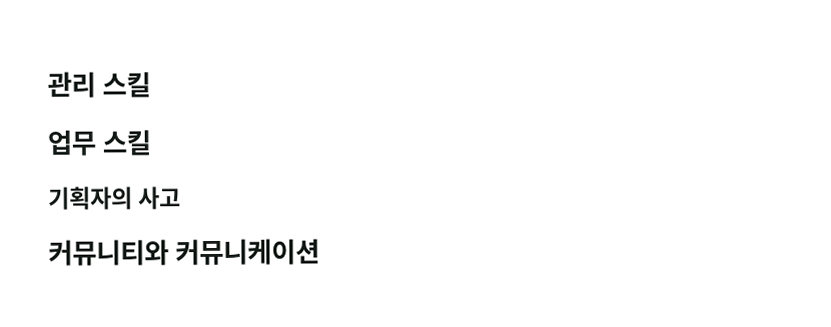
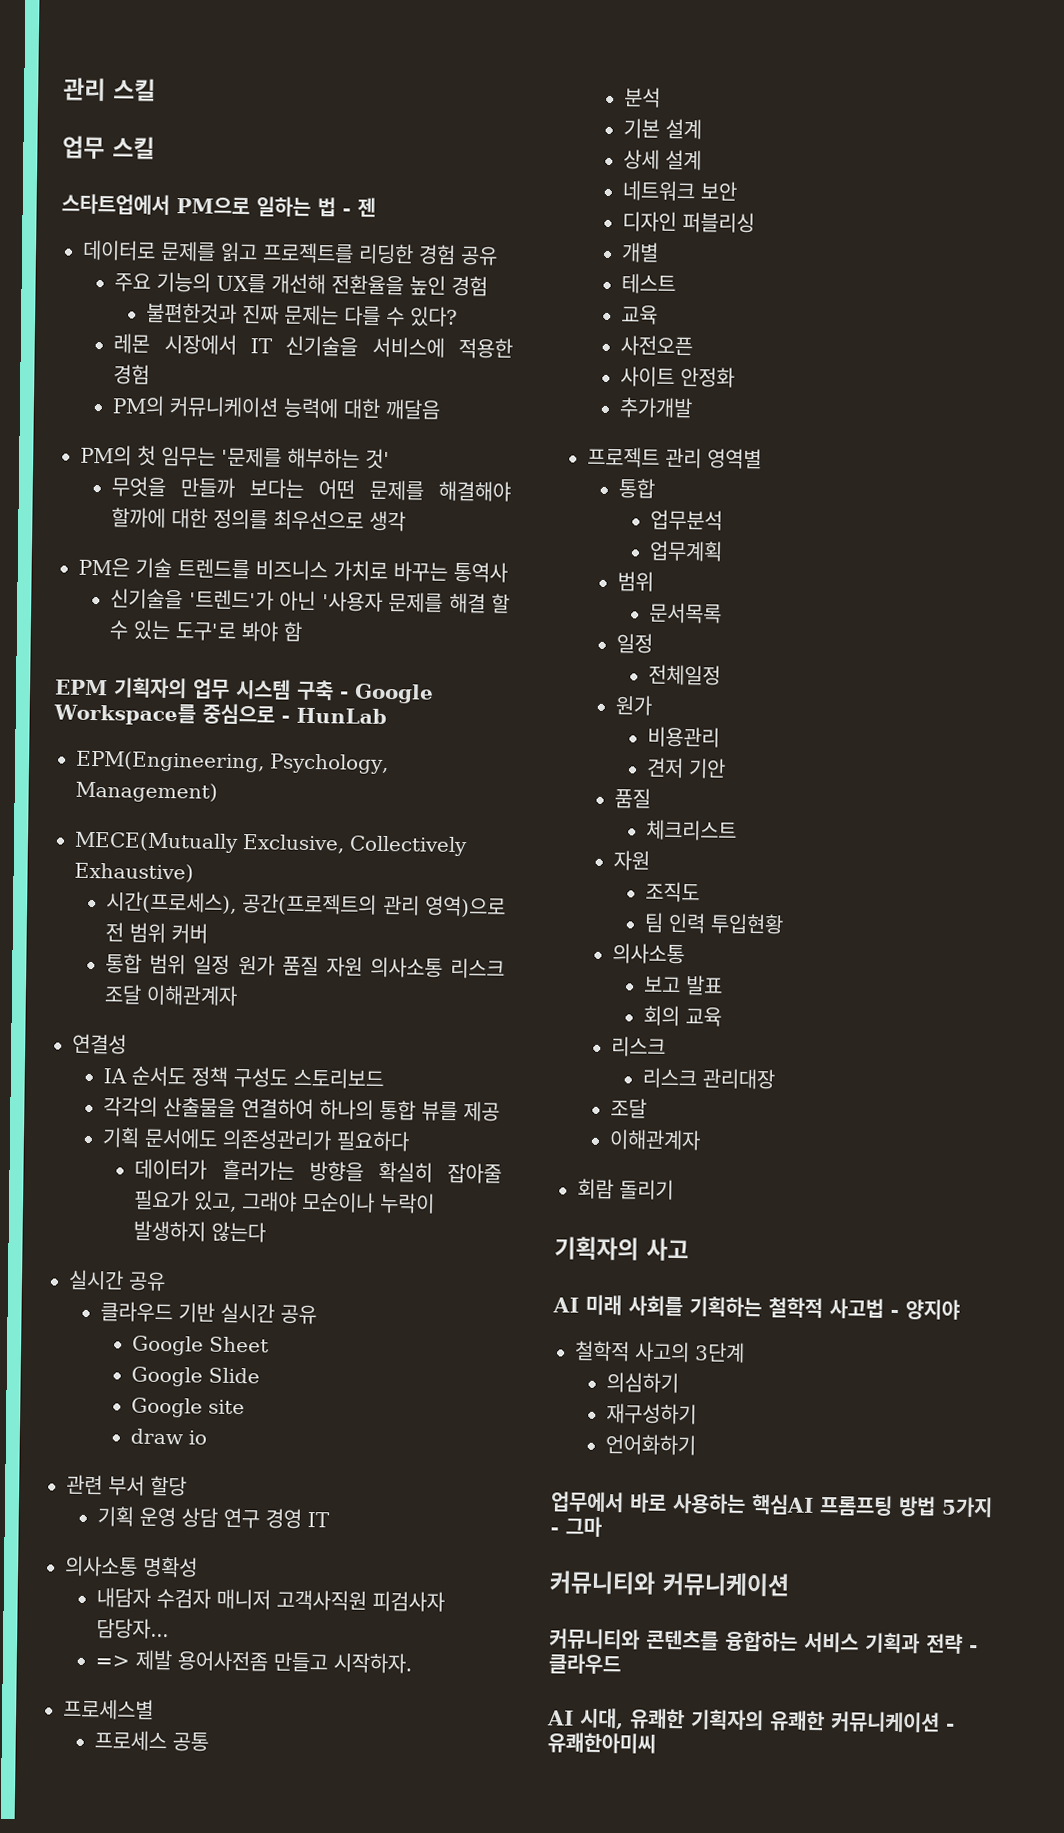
[48,186,182,210] [48,238,321,266] 기획자의 사고 // 커뮤니티와 커뮤니케이션 -> [61,193,376,218] [82,239,498,266] [114,271,489,297] [146,302,459,327] [113,333,513,359] [113,364,151,385] [112,395,442,420] [80,444,390,470] [111,476,512,502] [111,507,407,532] [78,557,508,583] [110,588,510,614] [109,619,303,642] [54,677,434,704] [53,702,387,726] [75,750,389,775] [75,781,218,803] [74,831,468,857] [74,862,194,883] [106,891,506,918] [105,922,209,944] [105,953,505,979] [104,984,239,1007] [72,1033,127,1055] [103,1065,385,1090] [103,1096,501,1122] [102,1127,411,1152] [134,1158,502,1184] [133,1189,436,1214] [133,1220,267,1243] [68,1269,166,1292] [100,1301,318,1325] [131,1335,270,1356] [131,1366,261,1387] [131,1397,246,1418] [130,1428,208,1445] [66,1474,187,1497] [97,1506,331,1529] [64,1555,198,1578] [96,1587,446,1612] [96,1618,170,1640] [95,1649,413,1674] [63,1698,154,1720] [94,1730,210,1752] [624,87,662,108] [623,118,703,140] [623,149,703,171] [622,180,739,202] [622,211,756,233] [621,242,660,263] [621,273,677,294] [621,305,659,325] [620,335,694,357] [620,366,736,388] [619,397,694,419] [587,446,762,470] [618,478,656,499] [650,509,724,531] [649,540,724,562] [617,571,655,592] [649,602,723,624] [616,633,654,654] [648,664,722,686] [615,695,654,716] [647,726,721,748] [646,757,727,779] [614,788,652,809] [646,819,738,841] [613,850,651,871] [645,881,701,903] [644,912,785,935] [612,943,686,965] [643,975,724,996] [643,1005,723,1027] [611,1036,667,1057] [642,1067,776,1090] [610,1098,648,1119] [609,1129,702,1151] [577,1178,674,1200] [554,1236,689,1262] [552,1294,960,1320] [574,1340,745,1363] [606,1372,680,1394] [606,1403,698,1425] [605,1434,697,1456] [550,1491,993,1518] [550,1516,602,1538] [549,1570,790,1597] [549,1628,978,1654] [548,1653,621,1675] [546,1707,955,1733] [547,1732,656,1754] 스타트업에서 PM으로 일하는 법 - 젠 // 데이터로 문제를 읽고 프로젝트를 리딩한 경험 공유 // 주요 기능의 UX를 개선해 전환율을 높인 경험 // 불편한것과 진짜 문제는 다를 수 있다? // 레몬 시장에서 IT 신기술을 서비스에 적용한 경험 // PM의 커뮤니케이션 능력에 대한 깨달음 // PM의 첫 임무는 '문제를 해부하는 것' // 무엇을 만들까 보다는 어떤 문제를 해결해야 할까에 대한 정의를 최우선으로 생각 // PM은 기술 트렌드를 비즈니스 가치로 바꾸는 통역사 // 신기술을 '트렌드'가 아닌 '사용자 문제를 해결 할 수 있는 도구'로 봐야 함 // EPM 기획자의 업무 시스템 구축 - Google Workspace를 중심으로 - HunLab // EPM(Engineering, Psychology, Management) // MECE(Mutually Exclusive, Collectively Exhaustive) // 시간(프로세스), 공간(프로젝트의 관리 영역)으로 전 범위 커버 // 통합 범위 일정 원가 품질 자원 의사소통 리스크 조달 이해관계자 // 연결성 // IA 순서도 정책 구성도 스토리보드 // 각각의 산출물을 연결하여 하나의 통합 뷰를 제공 // 기획 문서에도 의존성관리가 필요하다 // 데이터가 흘러가는 방향을 확실히 잡아줄 필요가 있고, 그래야 모순이나 누락이 발생하지 않는다 // 실시간 공유 // 클라우드 기반 실시간 공유 // Google Sheet // Google Slide // Google site // draw io // 관련 부서 할당 // 기획 운영 상담 연구 경영 IT // 의사소통 명확성 // 내담자 수검자 매니저 고객사직원 피검사자 담당자... // => 제발 용어사전좀 만들고 시작하자. // 프로세스별 // 프로세스 공통 // 분석 // 기본 설계 // 상세 설계 // 네트워크 보안 // 디자인 퍼블리싱 // 개별 // 테스트 // 교육 // 사전오픈 // 사이트 안정화 // 추가개발 // 프로젝트 관리 영역별 // 통합 // 업무분석 // 업무계획 // 범위 // 문서목록 // 일정 // 전체일정 // 원가 // 비용관리 // 견저 기안 // 품질 // 체크리스트 // 자원 // 조직도 // 팀 인력 투입현황 // 의사소통 // 보고 발표 // 회의 교육 // 리스크 // 리스크 관리대장 // 조달 // 이해관계자 // 회람 돌리기 // 기획자의 사고 // AI 미래 사회를 기획하는 철학적 사고법 - 양지야 // 철학적 사고의 3단계 // 의심하기 // 재구성하기 // 언어화하기 // 업무에서 바로 사용하는 핵심AI 프롬프팅 방법 5가지 - 그마 // 커뮤니티와 커뮤니케이션 // 커뮤니티와 콘텐츠를 융합하는 서비스 기획과 전략 - 클라우드 // AI 시대, 유쾌한 기획자의 유쾌한 커뮤니케이션 - 유쾌한아미씨

